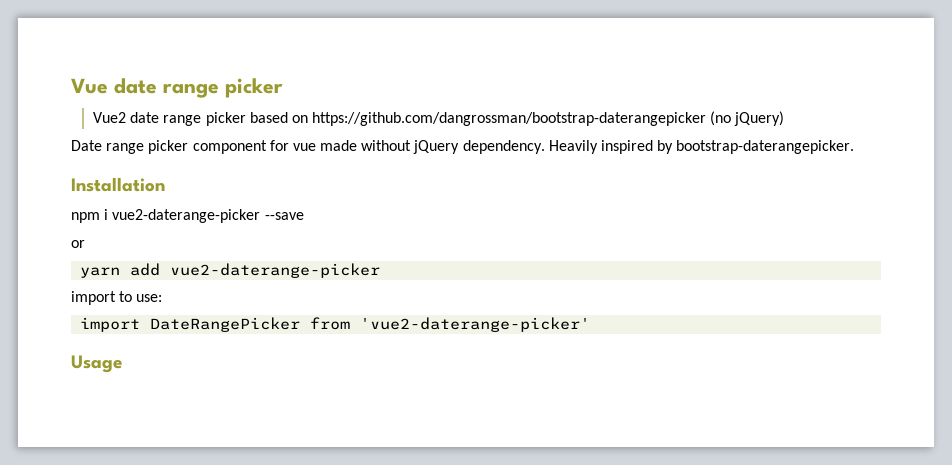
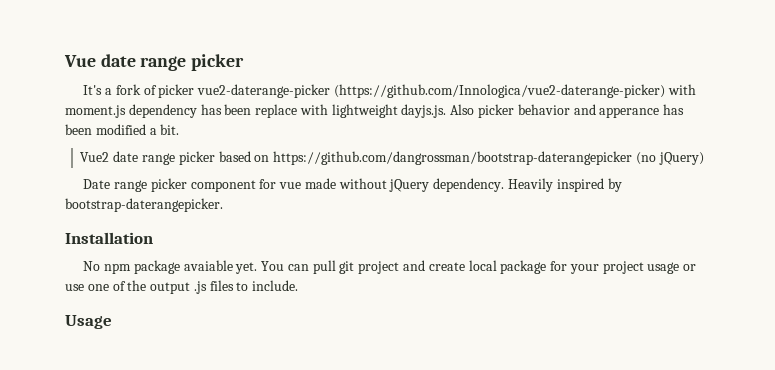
(283, 88) none -> [83,84,696,98] [65,104,685,118] [65,124,180,135] // It's a fork of picker vue2-daterange-picker (https://github.com/Innologica/vue2-daterange-picker) with moment.js dependency has been replace with lightweight dayjs.js. Also picker behavior and apperance has been modified a bit.
[71,209,304,223] [71,240,85,248] [80,263,381,278] [71,291,163,305] [80,317,591,332] npm i vue2-daterange-picker --save // or // yarn add vue2-daterange-picker // import to use: // import DateRangePicker from 'vue2-daterange-picker' -> [83,260,697,274] [65,280,299,294] No npm package avaiable yet. You can pull git project and create local package for your project usage or use one of the output .js files to include.

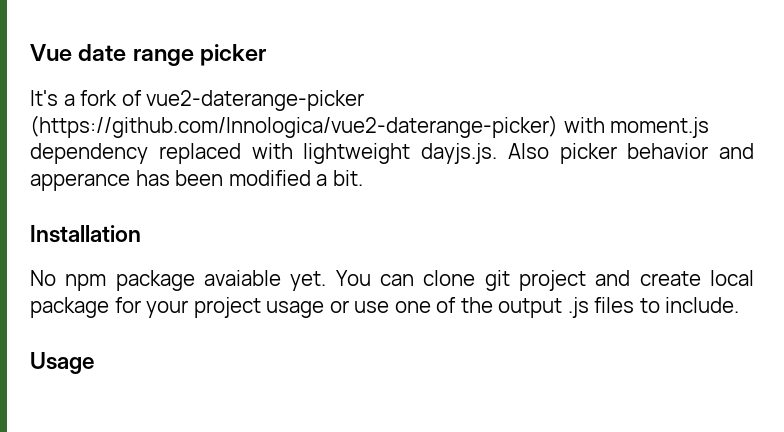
[158,84,195,98] picker -> (142, 98) none
[200,104,298,118] has been replace -> [158,143,241,164] replaced
[80,151,704,165] [83,178,622,192] [65,198,223,212] // Vue2 date range picker based on https://github.com/dangrossman/bootstrap-daterangepicker (no jQuery) // Date range picker component for vue made without jQuery dependency. Heavily inspired by bootstrap-daterangepicker. -> (363, 178) none
[312,260,336,274] pull -> [423,270,476,286] clone

